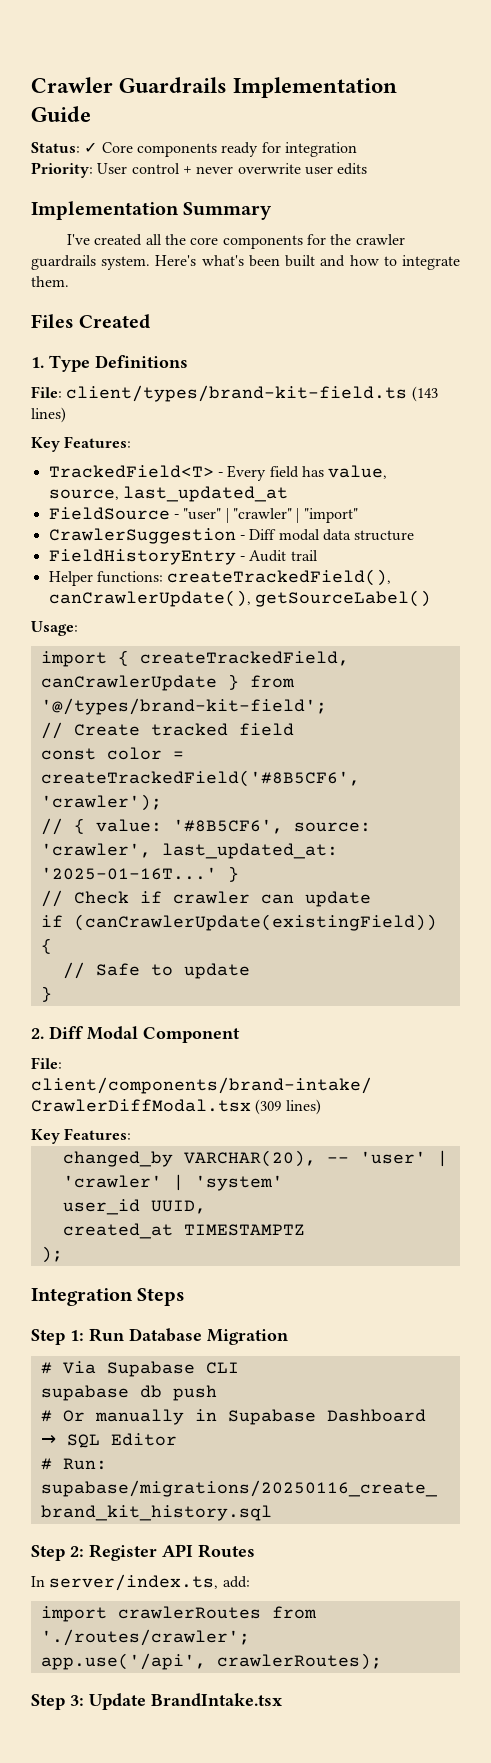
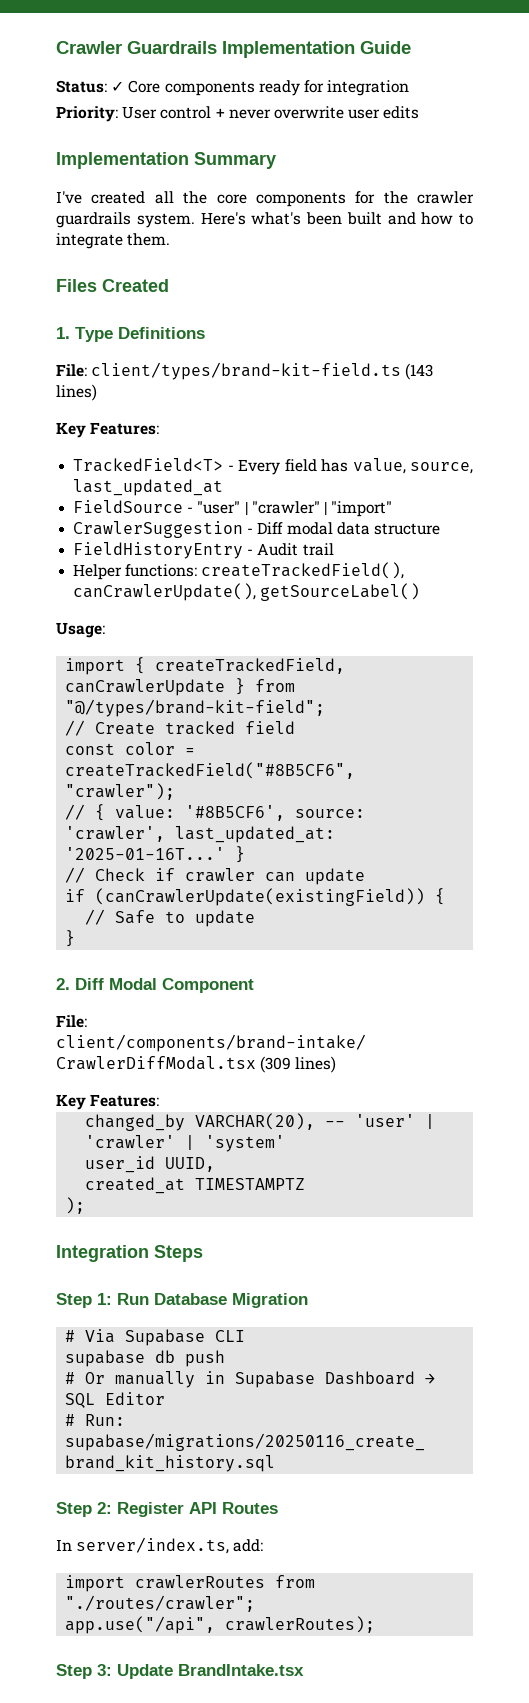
[40,698,327,715] '@/types/brand-kit-field'; -> [65,699,326,717] "@/types/brand-kit-field";
[40,770,360,787] [40,794,162,811] createTrackedField('#8B5CF6', 'crawler'); -> [65,762,356,779] [65,783,176,800] createTrackedField("#8B5CF6", "crawler");
[40,1629,250,1646] [40,1653,206,1670] './routes/crawler'; // app.use('/api', -> [65,1595,256,1612] [65,1616,216,1634] "./routes/crawler"; // app.use("/api",

